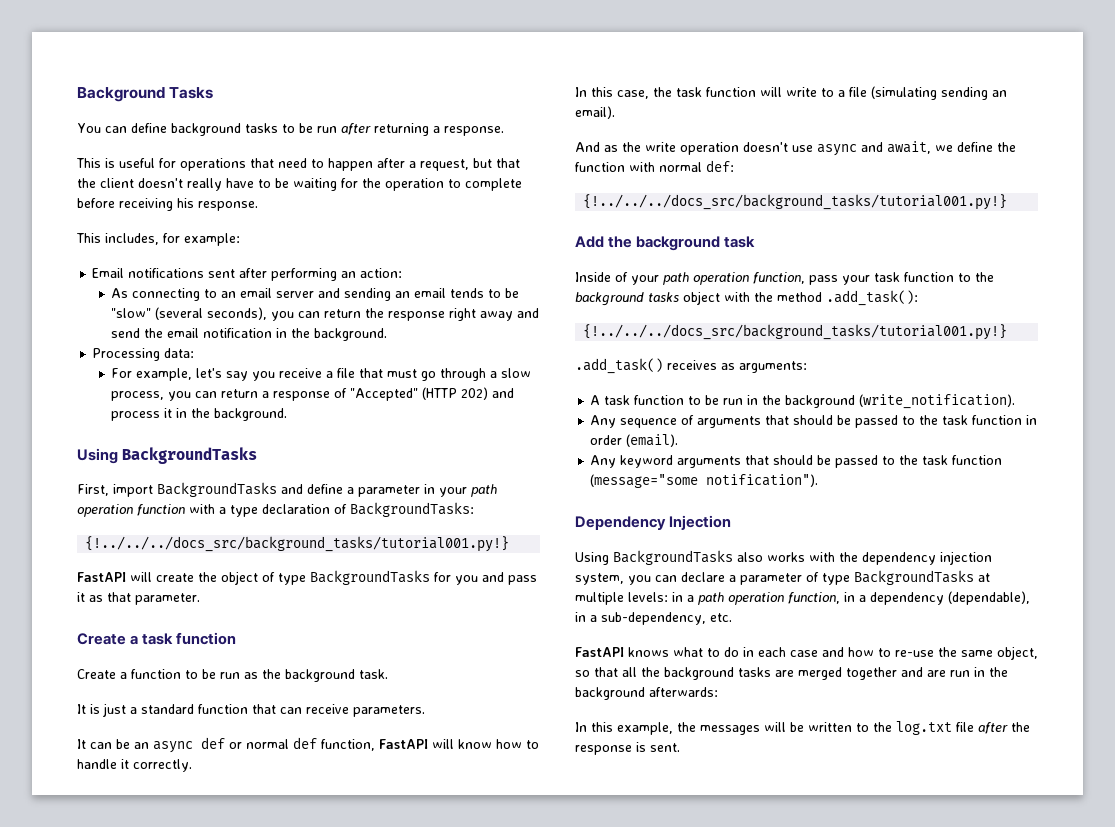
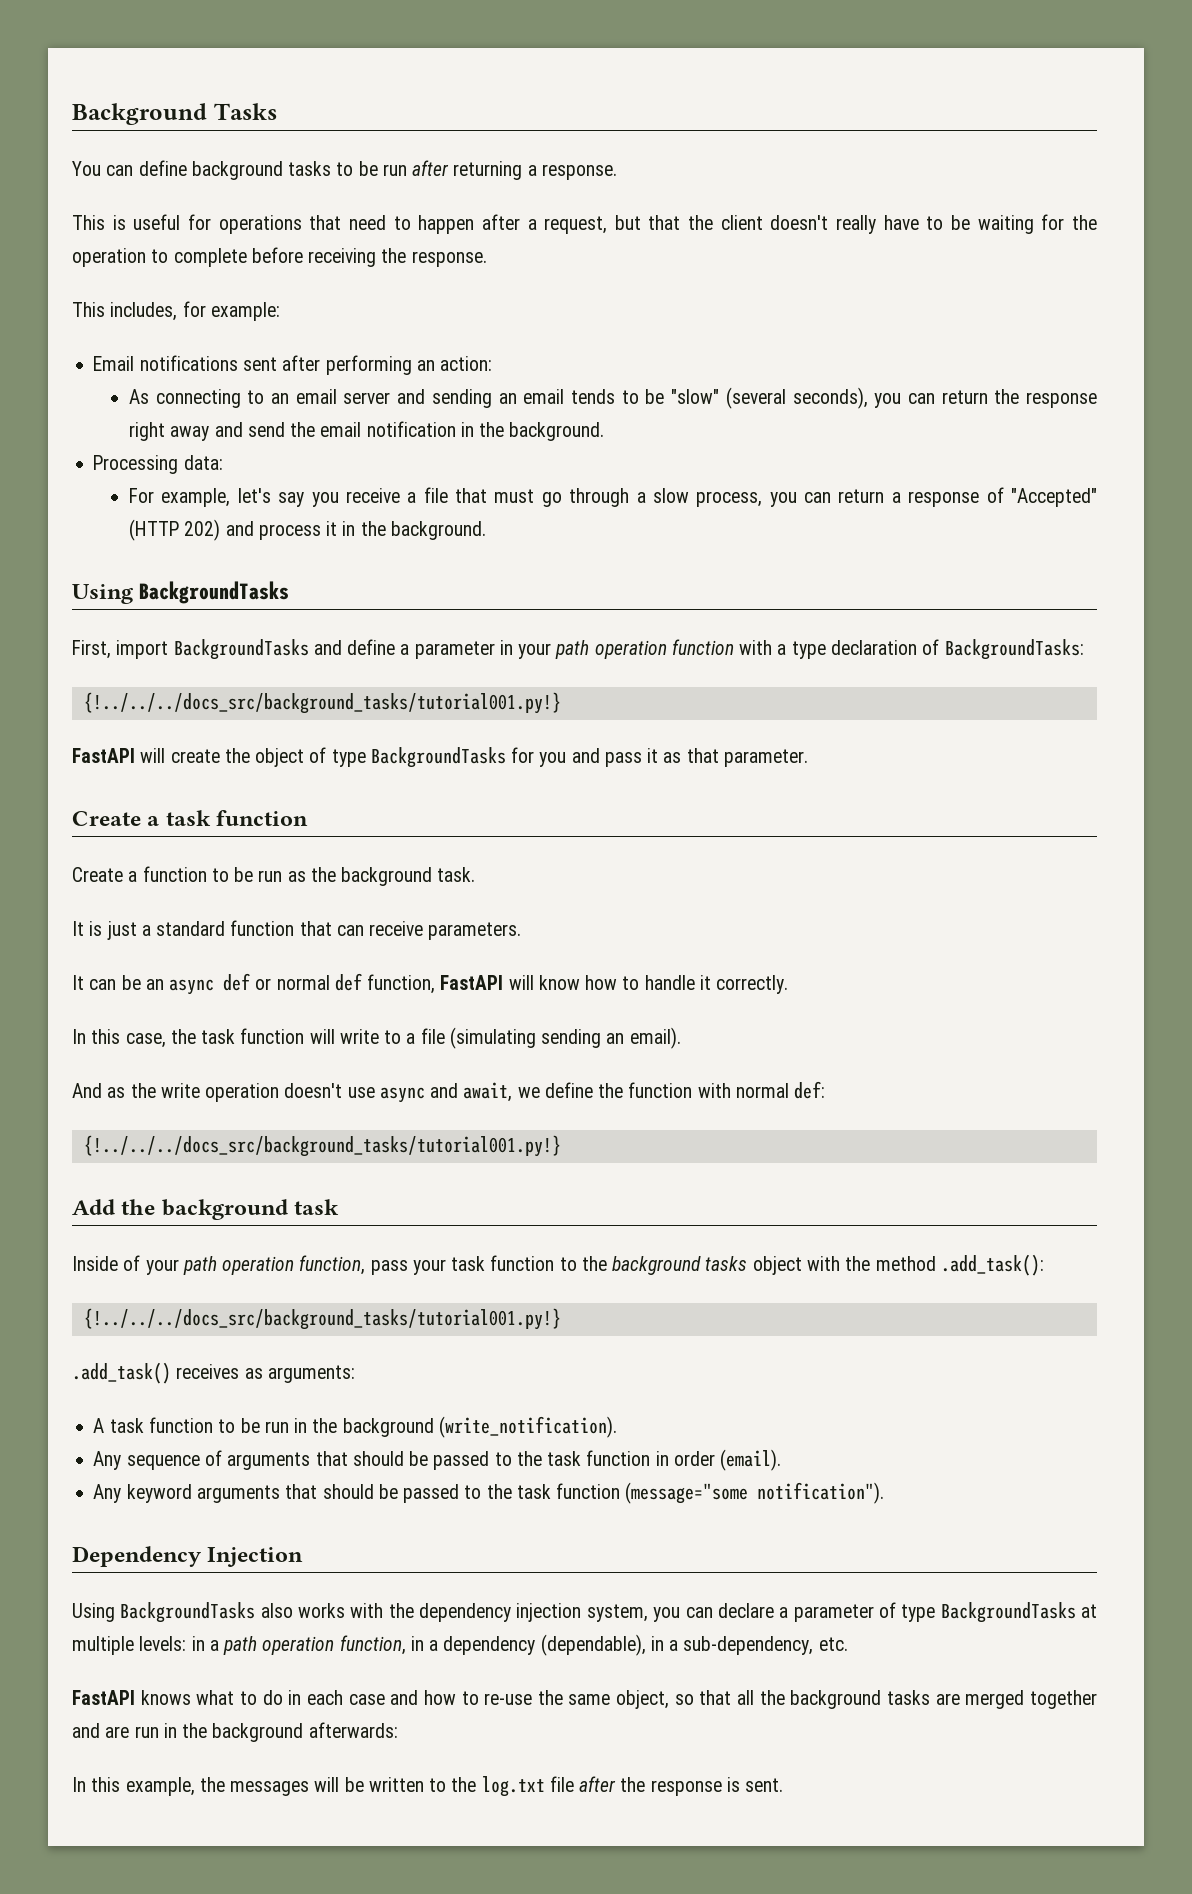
[177,198,194,208] his -> [381,248,407,263] the

